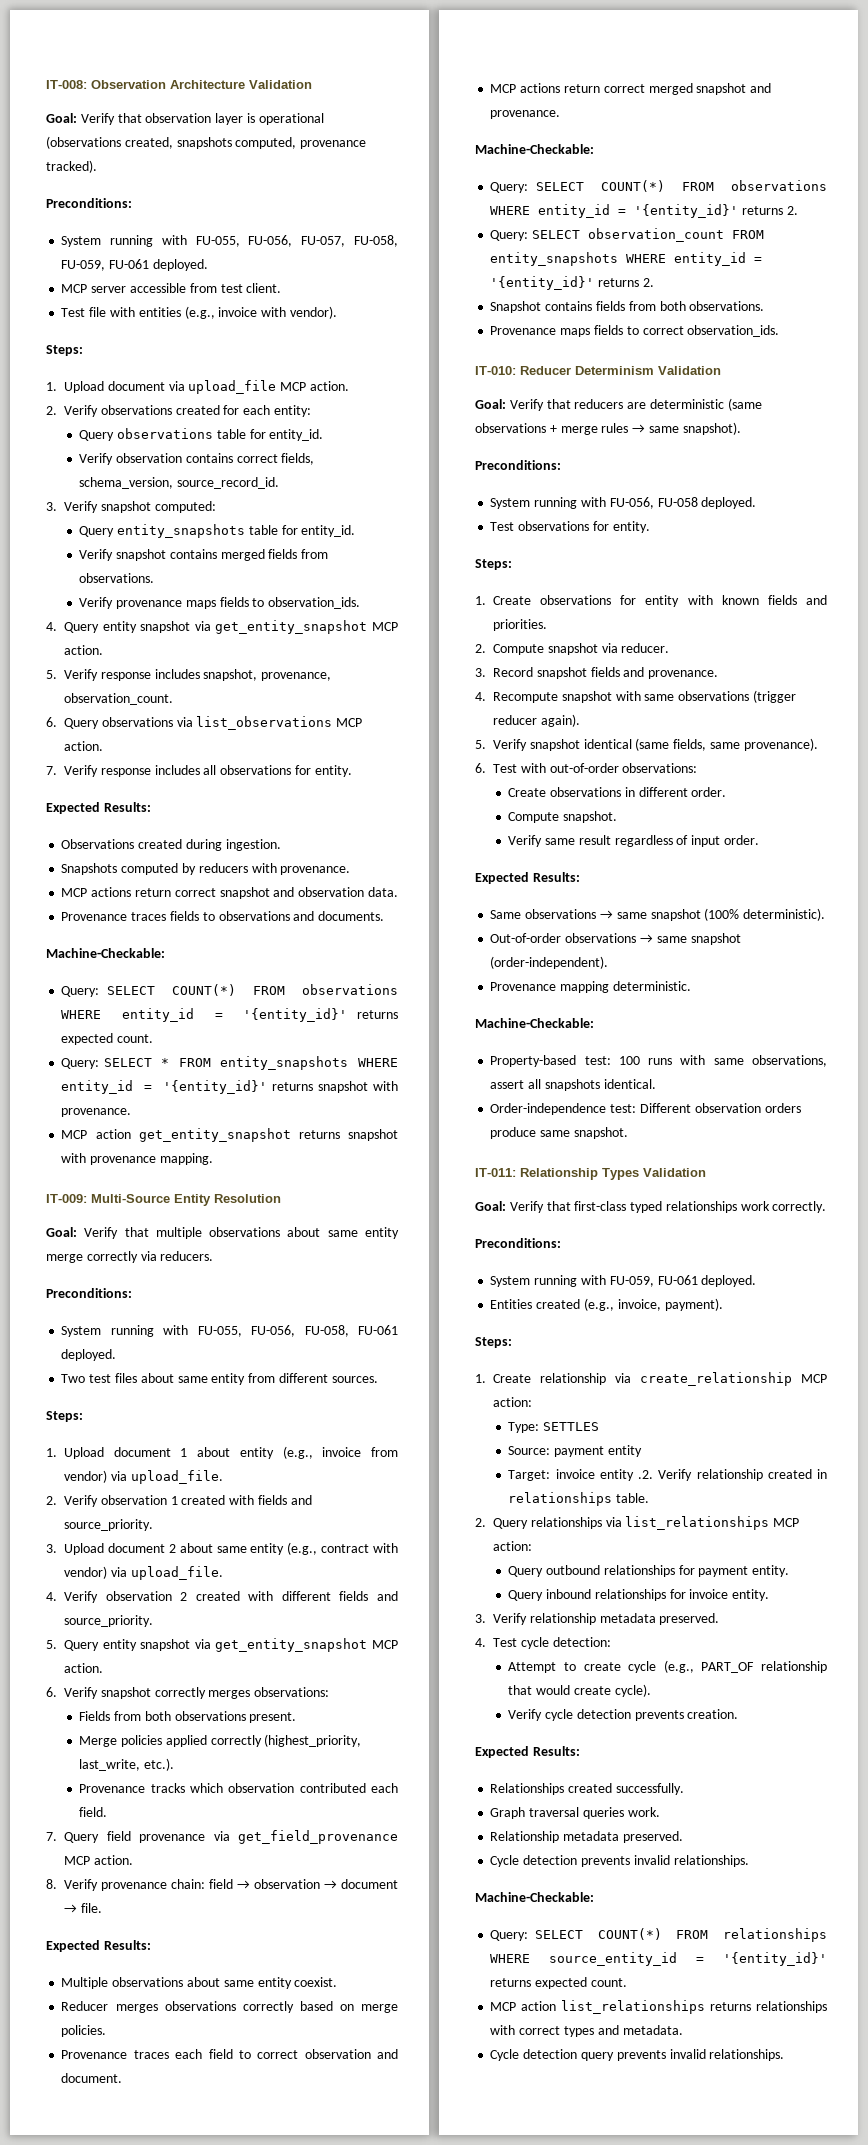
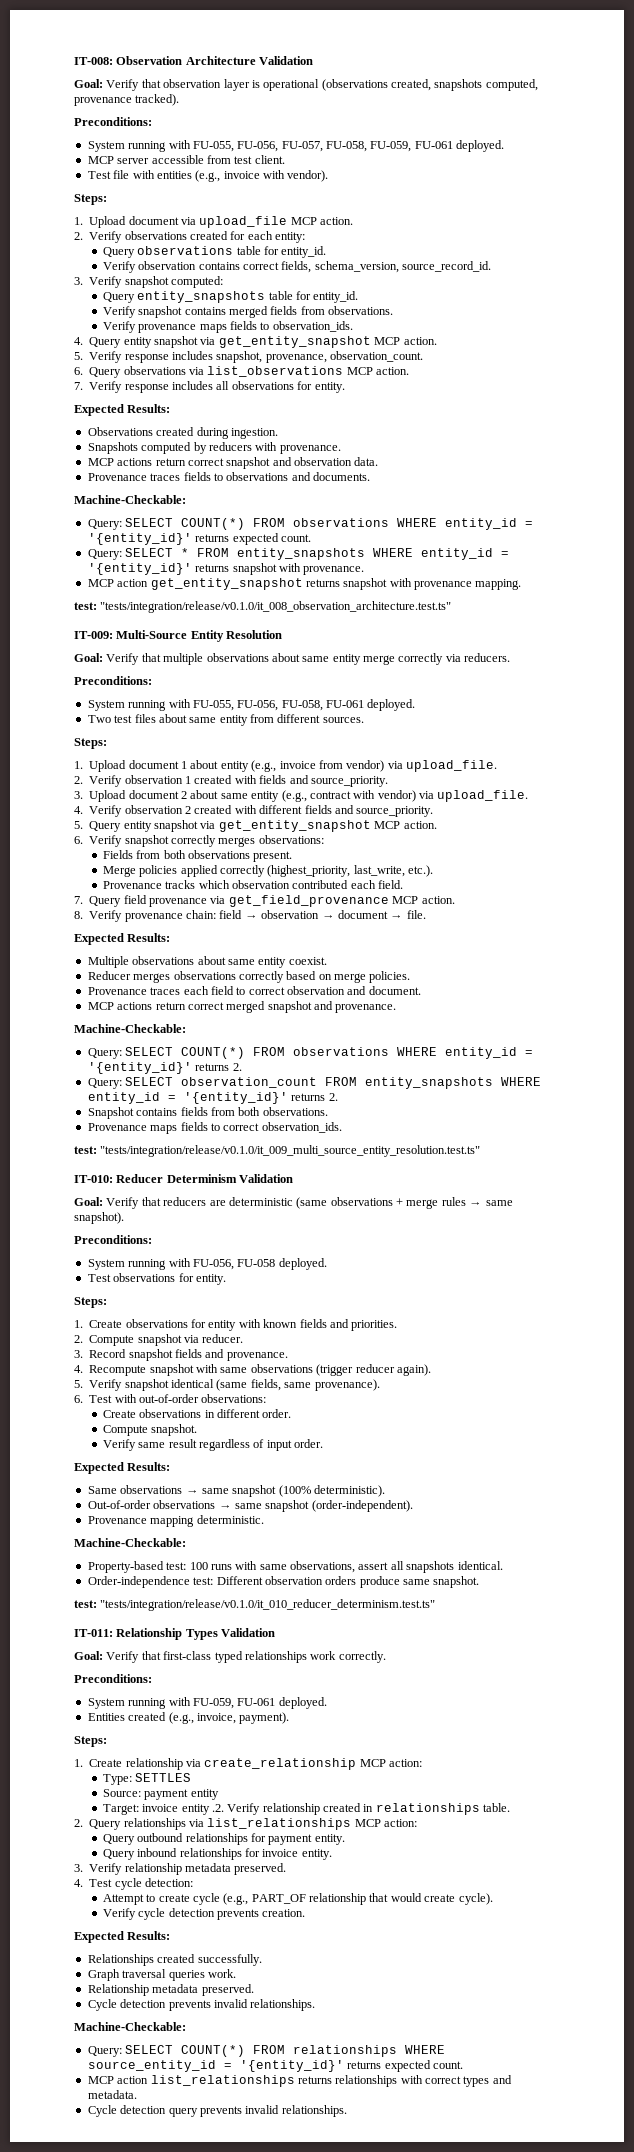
(213, 1159) none -> [74,601,452,613] // test: "tests/integration/release/v0.1.0/it_008_observation_architecture.test.ts"
(780, 331) none -> [74,1145,481,1157] // test: "tests/integration/release/v0.1.0/it_009_multi_source_entity_resolution.test.ts"
(628, 1133) none -> [74,1599,436,1611] // test: "tests/integration/release/v0.1.0/it_010_reducer_determinism.test.ts"

